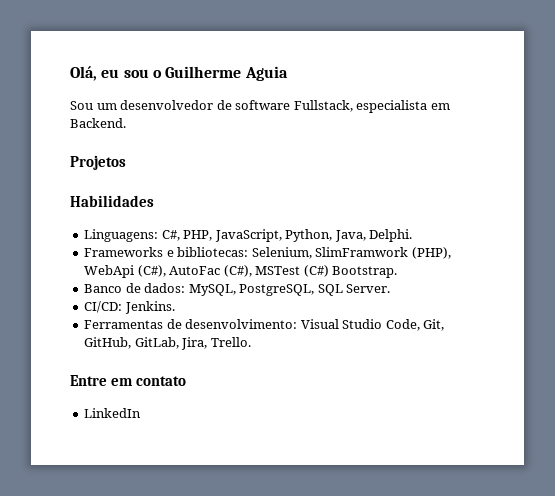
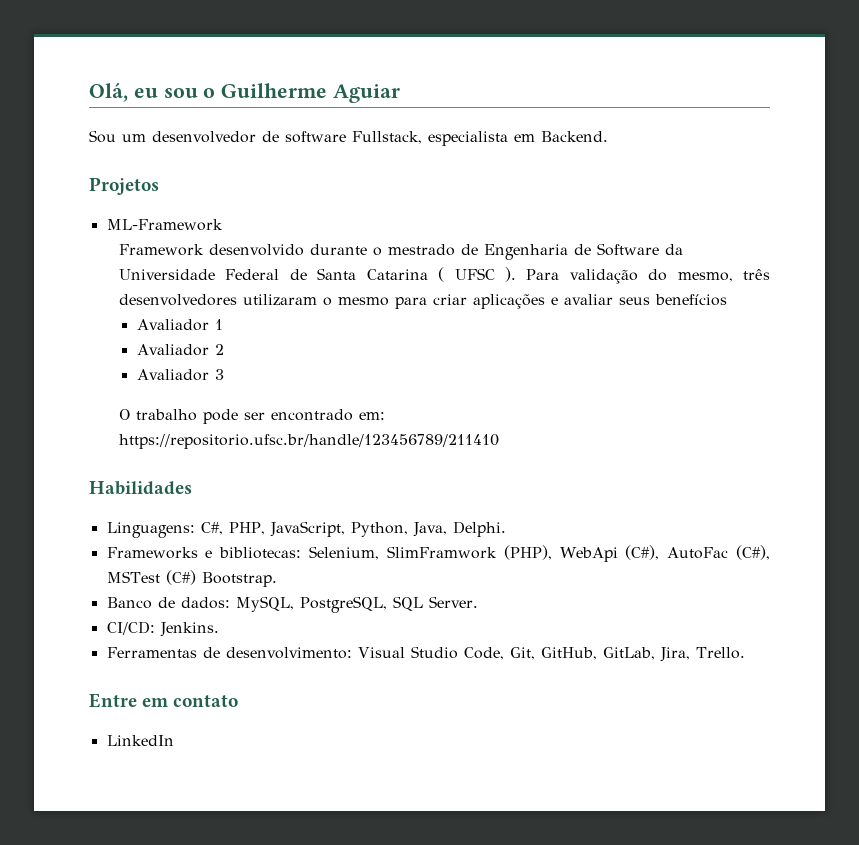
[244,66,288,81] Aguia -> [333,84,401,103] Aguiar
(126, 162) none -> [106,219,223,231] [119,243,684,260] [119,267,770,284] [119,294,728,309] [136,319,223,331] [136,344,224,356] [136,369,224,381] [119,409,386,424] [119,434,500,449] // ML-Framework // Framework desenvolvido durante o mestrado de Engenharia de Software da Universidade Federal de Santa Catarina ( UFSC ). Para validação do mesmo, três desenvolvedores utilizaram o mesmo para criar aplicações e avaliar seus benefícios // Avaliador 1 // Avaliador 2 // Avaliador 3 // O trabalho pode ser encontrado em: https://repositorio.ufsc.br/handle/123456789/211410

